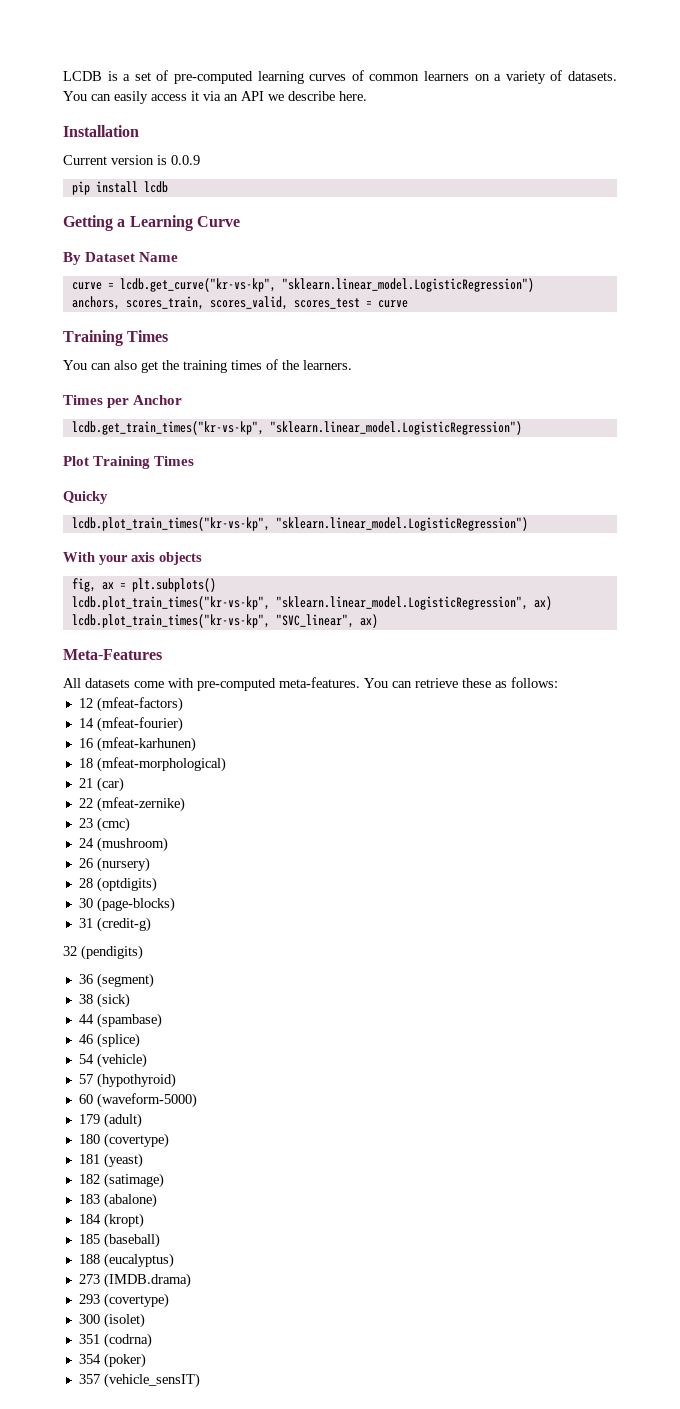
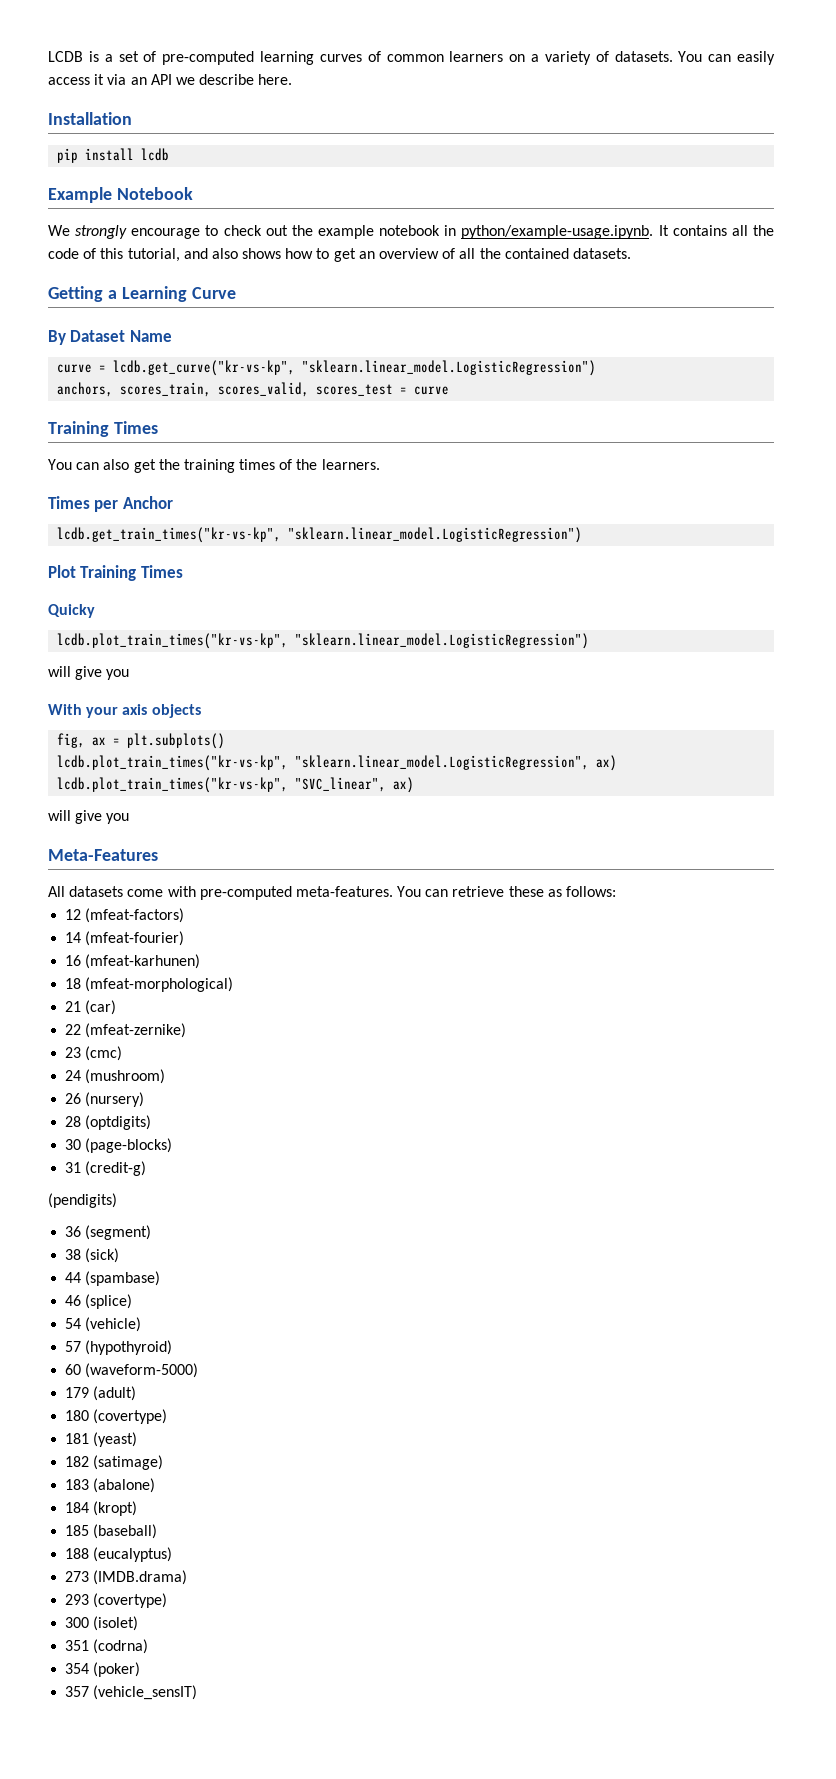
[63,155,200,165] // Current version is 0.0.9 -> (132, 118) none
(168, 187) none -> [48,187,193,203] [48,225,774,239] [48,248,631,262] // Example Notebook // We strongly encourage to check out the example notebook in python/example-usage.ipynb. It contains all the code of this tutorial, and also shows how to get an overview of all the contained datasets.
(528, 524) none -> [48,666,130,680] // will give you
(378, 621) none -> [48,810,130,824] // will give you
[63,946,77,956] 32 -> (147, 1168) none

